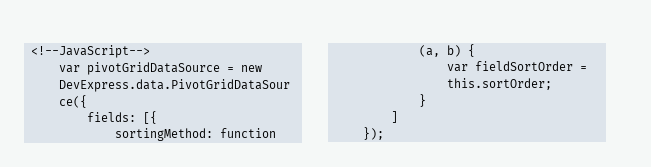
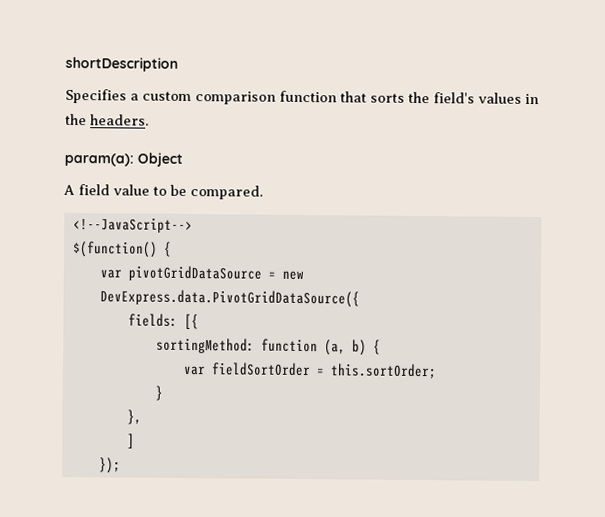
(30, 51) none -> [65,56,178,72] [65,88,539,105] [65,113,149,126] [64,152,183,167] [63,184,263,200] shortDescription // Specifies a custom comparison function that sorts the field's values in the headers. // param(a): Object // A field value to be compared. //
(150, 51) none -> [72,240,172,258] // $(function() {
(426, 100) none -> [126,409,142,425] // },

